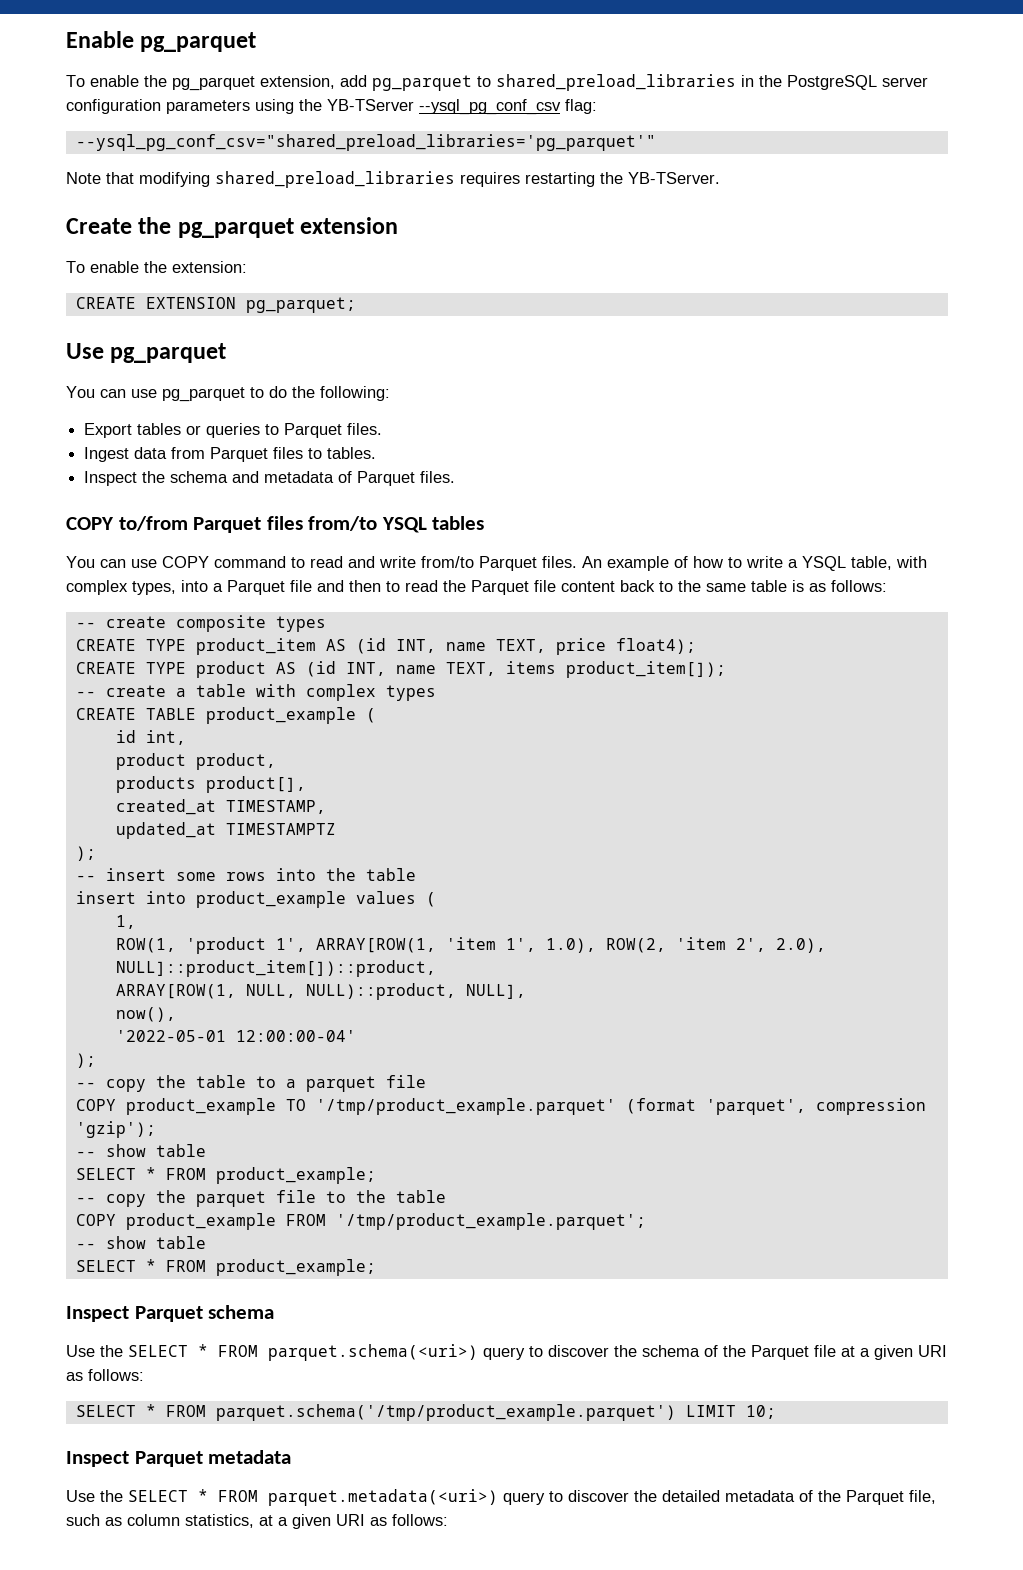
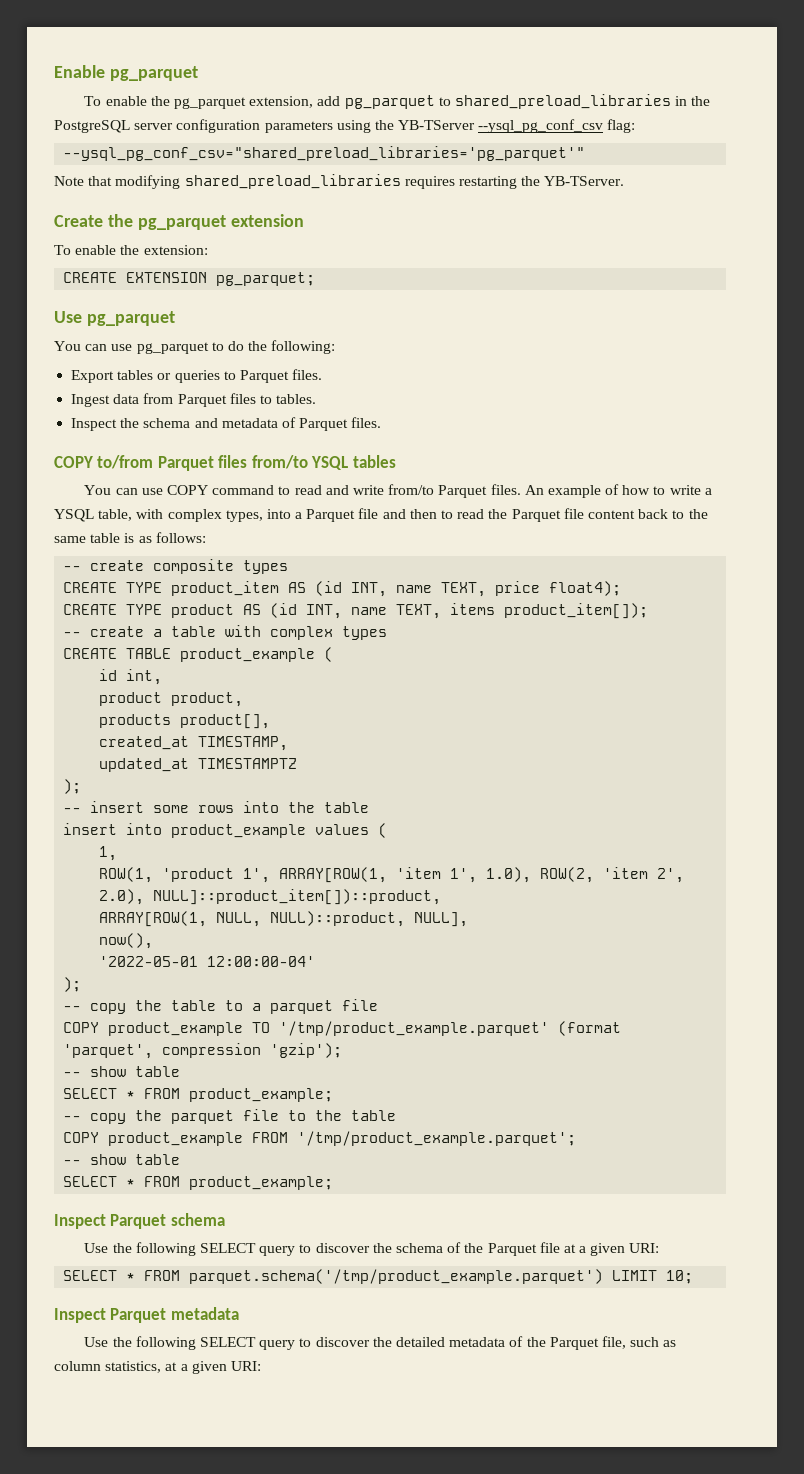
[128,1344,478,1361] SELECT * FROM parquet.schema(<uri>) -> [135,1242,257,1256] following SELECT
[918,1345,947,1357] [66,1369,144,1381] URI as follows: -> [629,1243,660,1253] URI:
[128,1489,498,1506] SELECT * FROM parquet.metadata(<uri>) -> [135,1336,257,1350] following SELECT
[336,1514,448,1526] URI as follows: -> [230,1361,261,1371] URI:

